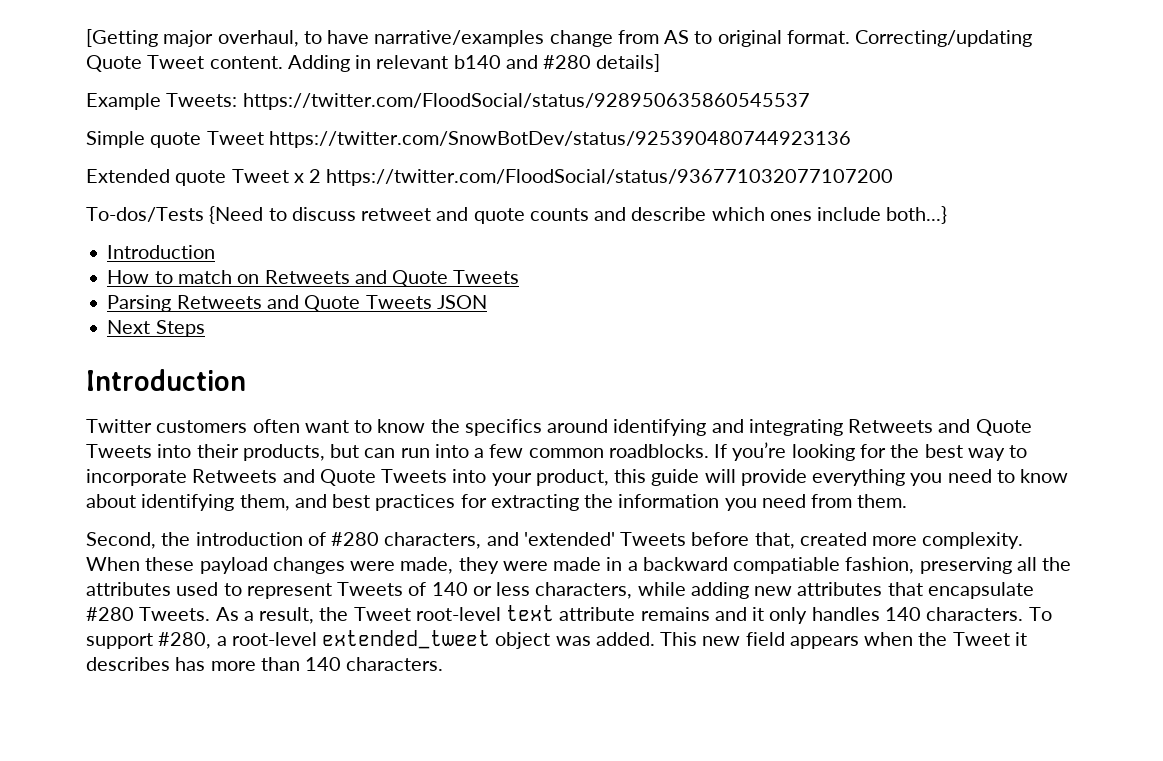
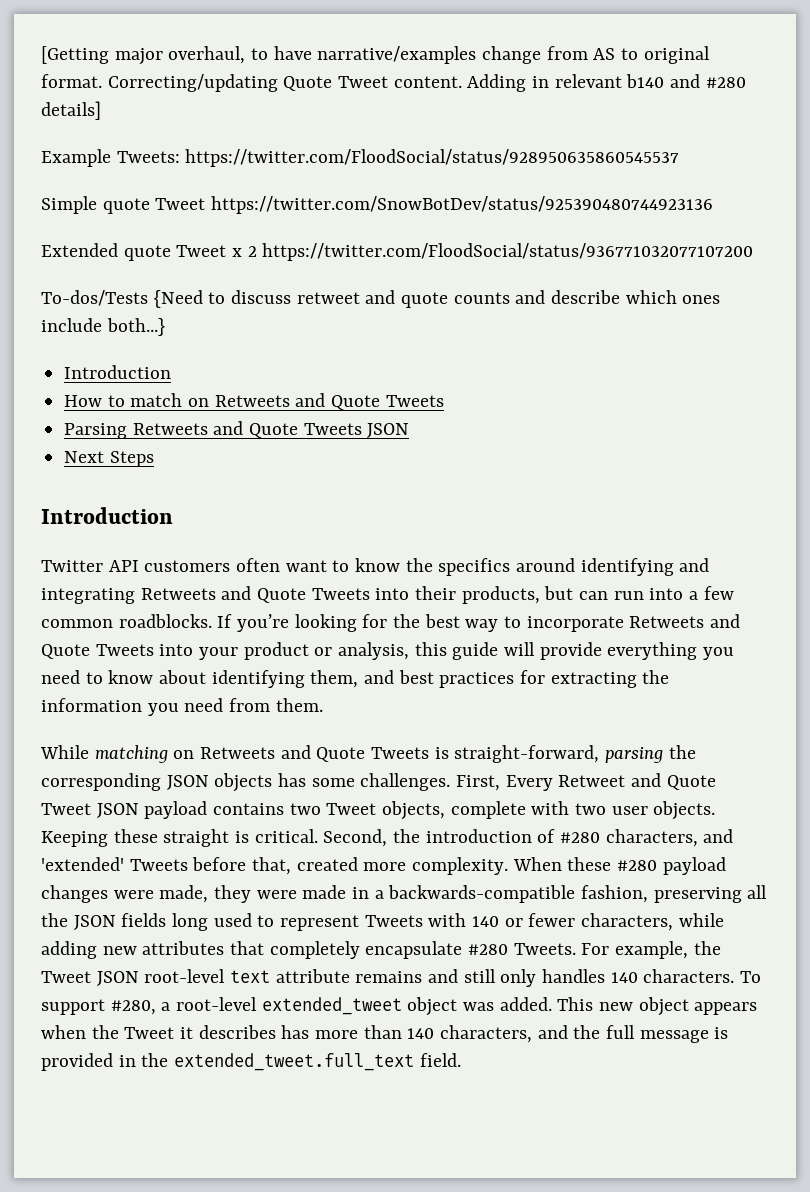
(152, 426) none -> [108,560,139,572] API
[535,469,609,486] product, -> [243,642,410,660] product or analysis,
(908, 501) none -> [40,745,696,763] [41,773,716,792] [41,801,716,820] [41,829,318,847] While matching on Retweets and Quote Tweets is straight-forward, parsing the corresponding JSON objects has some challenges. First, Every Retweet and Quote Tweet JSON payload contains two Tweet objects, complete with two user objects. Keeping these straight is critical.
(195, 564) none -> [617,860,658,871] #280
[642,557,841,574] backward compatiable -> [388,885,576,903] backwards-compatible
[86,582,171,596] attributes -> [73,913,209,931] JSON fields long
[408,582,427,596] of -> [428,913,467,927] with
[496,582,531,596] less -> [528,913,576,927] fewer
(923, 589) none -> [269,941,360,959] completely
[215,607,411,624] As a result, the Tweet -> [581,941,721,959] [41,971,139,986] For example, the Tweet JSON
[752,607,765,621] it -> [463,969,496,983] still
[745,632,785,646] field -> [638,997,689,1016] object
[346,657,444,671] characters. -> [440,1025,729,1043] [41,1053,461,1071] characters, and the full message is provided in the extended_tweet.full_text field.

